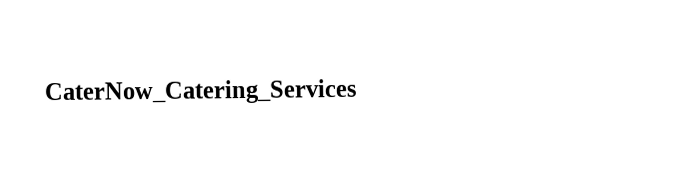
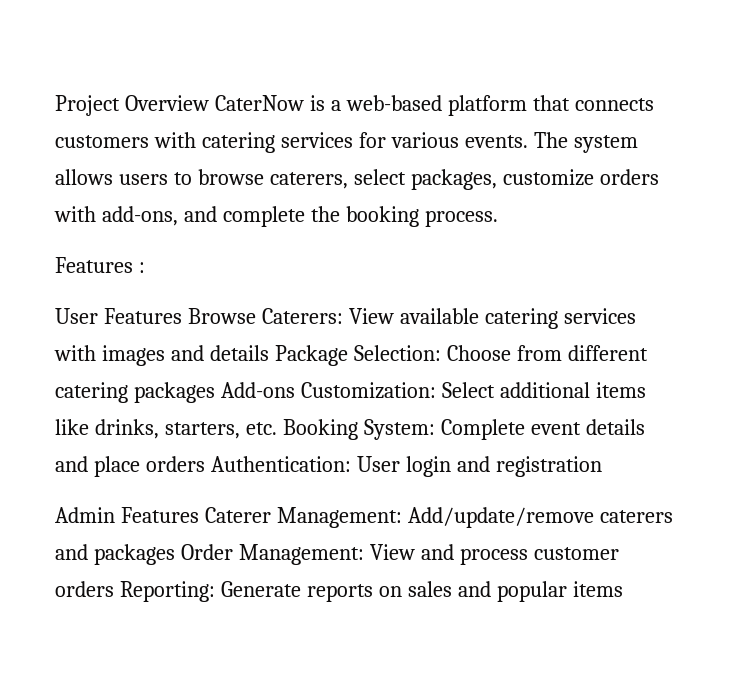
[44,78,358,106] CaterNow_Catering_Services -> [55,95,654,116] [55,132,638,153] [55,169,659,190] [54,206,498,227] [55,257,145,273] [55,308,636,329] [54,345,648,366] [55,382,646,403] [55,419,645,440] [55,456,602,477] [55,507,673,528] [55,544,619,565] [55,581,623,602] Project Overview CaterNow is a web-based platform that connects customers with catering services for various events. The system allows users to browse caterers, select packages, customize orders with add-ons, and complete the booking process. // Features : // User Features Browse Caterers: View available catering services with images and details Package Selection: Choose from different catering packages Add-ons Customization: Select additional items like drinks, starters, etc. Booking System: Complete event details and place orders Authentication: User login and registration // Admin Features Caterer Management: Add/update/remove caterers and packages Order Management: View and process customer orders Reporting: Generate reports on sales and popular items

